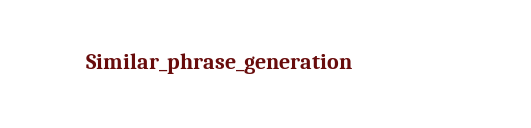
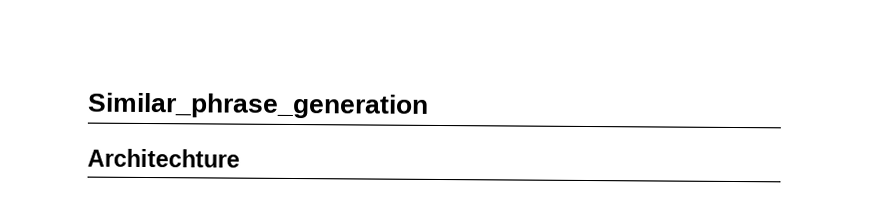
(352, 63) none -> [87,148,240,168] // Architechture

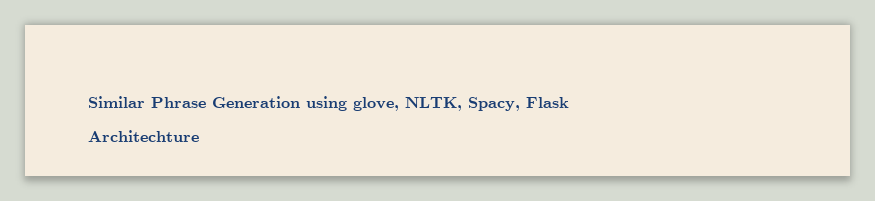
[87,92,429,119] Similar_phrase_generation -> [88,96,569,111] Similar Phrase Generation using glove, NLTK, Spacy, Flask

